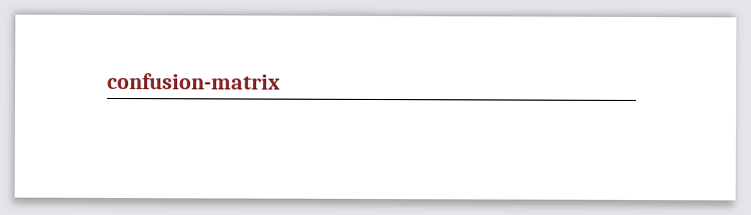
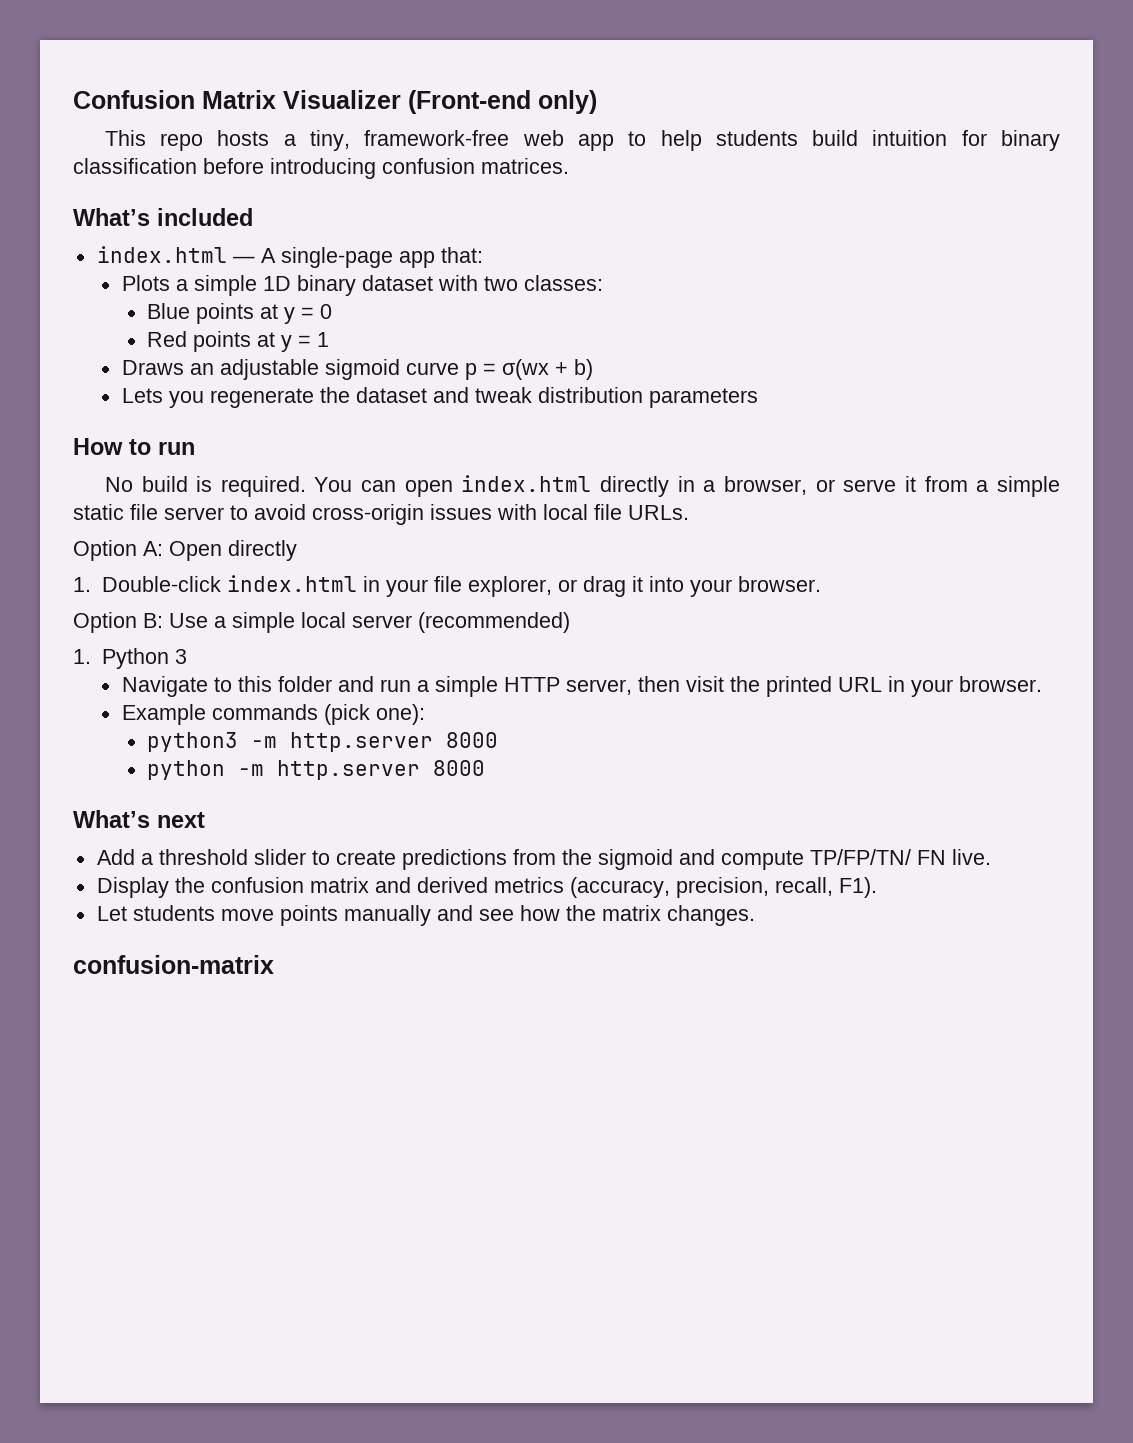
(107, 81) none -> [73,90,597,114] [104,130,1060,151] [73,158,569,179] [73,208,253,226] [96,246,483,268] [121,275,603,296] [146,303,332,324] [146,331,329,352] [121,359,593,380] [121,387,758,408] [73,438,195,455] [104,475,1060,497] [73,504,689,525] [73,540,297,561] [73,575,821,597] [73,612,570,633] [73,648,187,669] [121,676,1042,697] [121,704,425,725] [146,732,498,752] [146,760,485,780] [73,810,205,828] [96,849,991,870] [96,877,877,898] [96,905,755,926] Confusion Matrix Visualizer (Front-end only) // This repo hosts a tiny, framework-free web app to help students build intuition for binary classification before introducing confusion matrices. // What’s included // index.html — A single-page app that: // Plots a simple 1D binary dataset with two classes: // Blue points at y = 0 // Red points at y = 1 // Draws an adjustable sigmoid curve p = σ(wx + b) // Lets you regenerate the dataset and tweak distribution parameters // How to run // No build is required. You can open index.html directly in a browser, or serve it from a simple static file server to avoid cross-origin issues with local file URLs. // Option A: Open directly // 1. Double-click index.html in your file explorer, or drag it into your browser. // Option B: Use a simple local server (recommended) // 1. Python 3 // Navigate to this folder and run a simple HTTP server, then visit the printed URL in your browser. // Example commands (pick one): // python3 -m http.server 8000 // python -m http.server 8000 // What’s next // Add a threshold slider to create predictions from the sigmoid and compute TP/FP/TN/ FN live. // Display the confusion matrix and derived metrics (accuracy, precision, recall, F1). // Let students move points manually and see how the matrix changes. //

